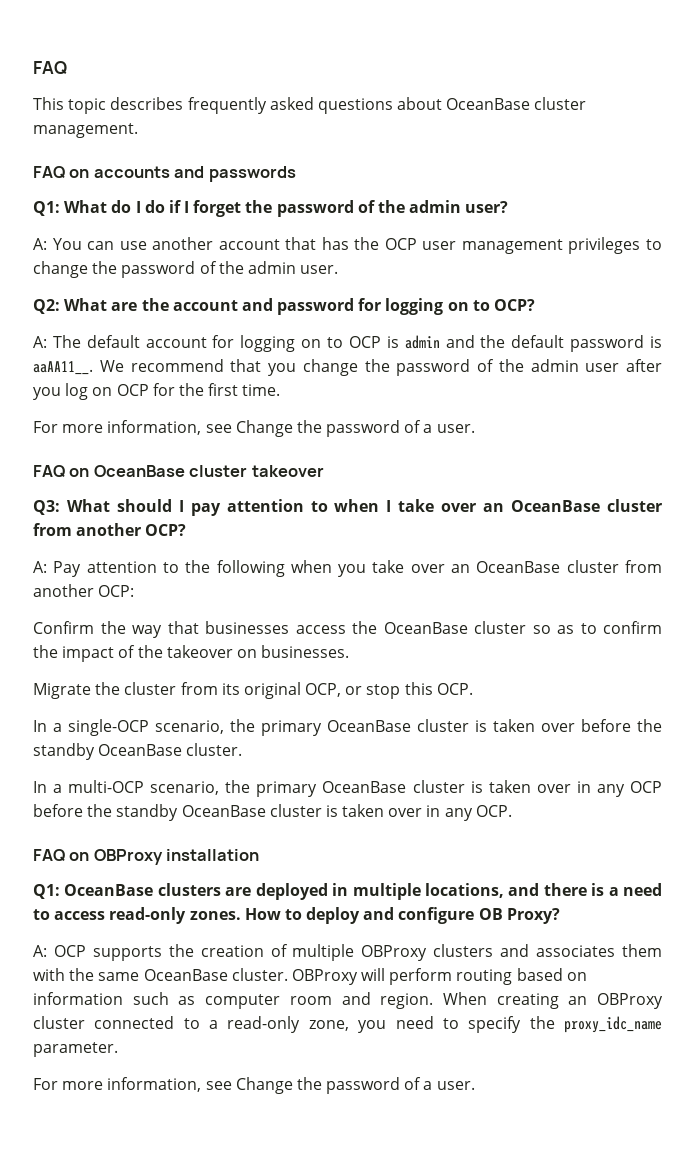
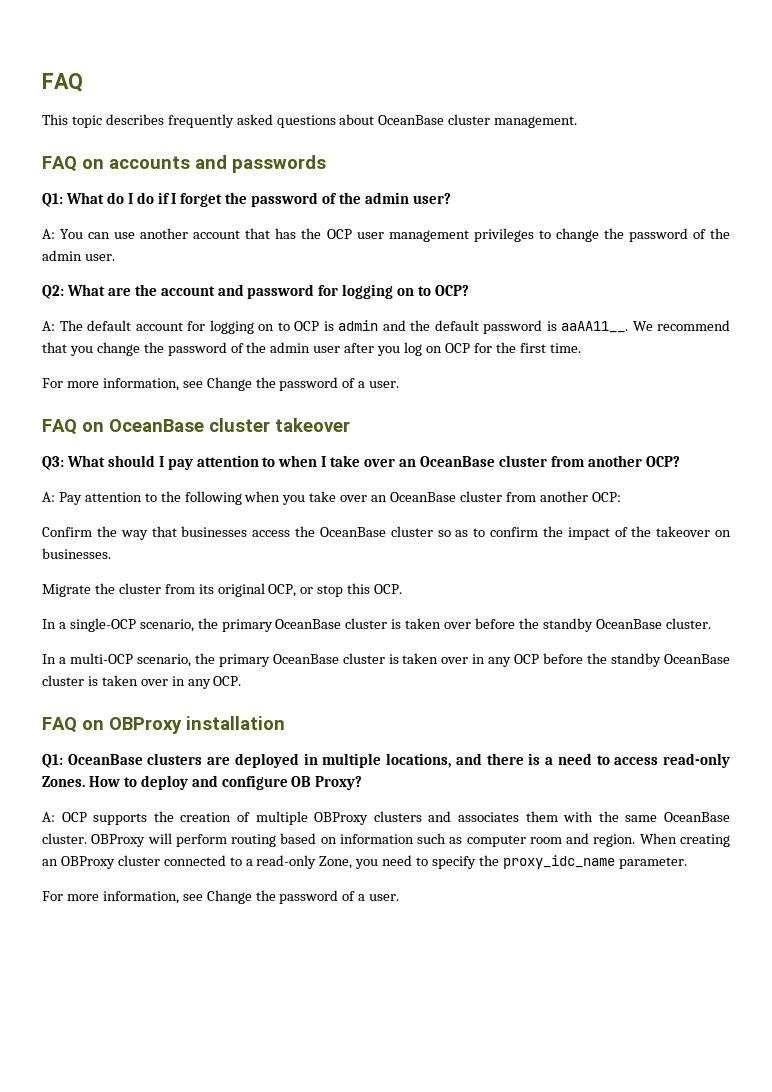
[189,911,241,920] zones. -> [42,776,85,787] Zones.
[308,1020,349,1031] zone, -> [319,856,353,869] Zone,

